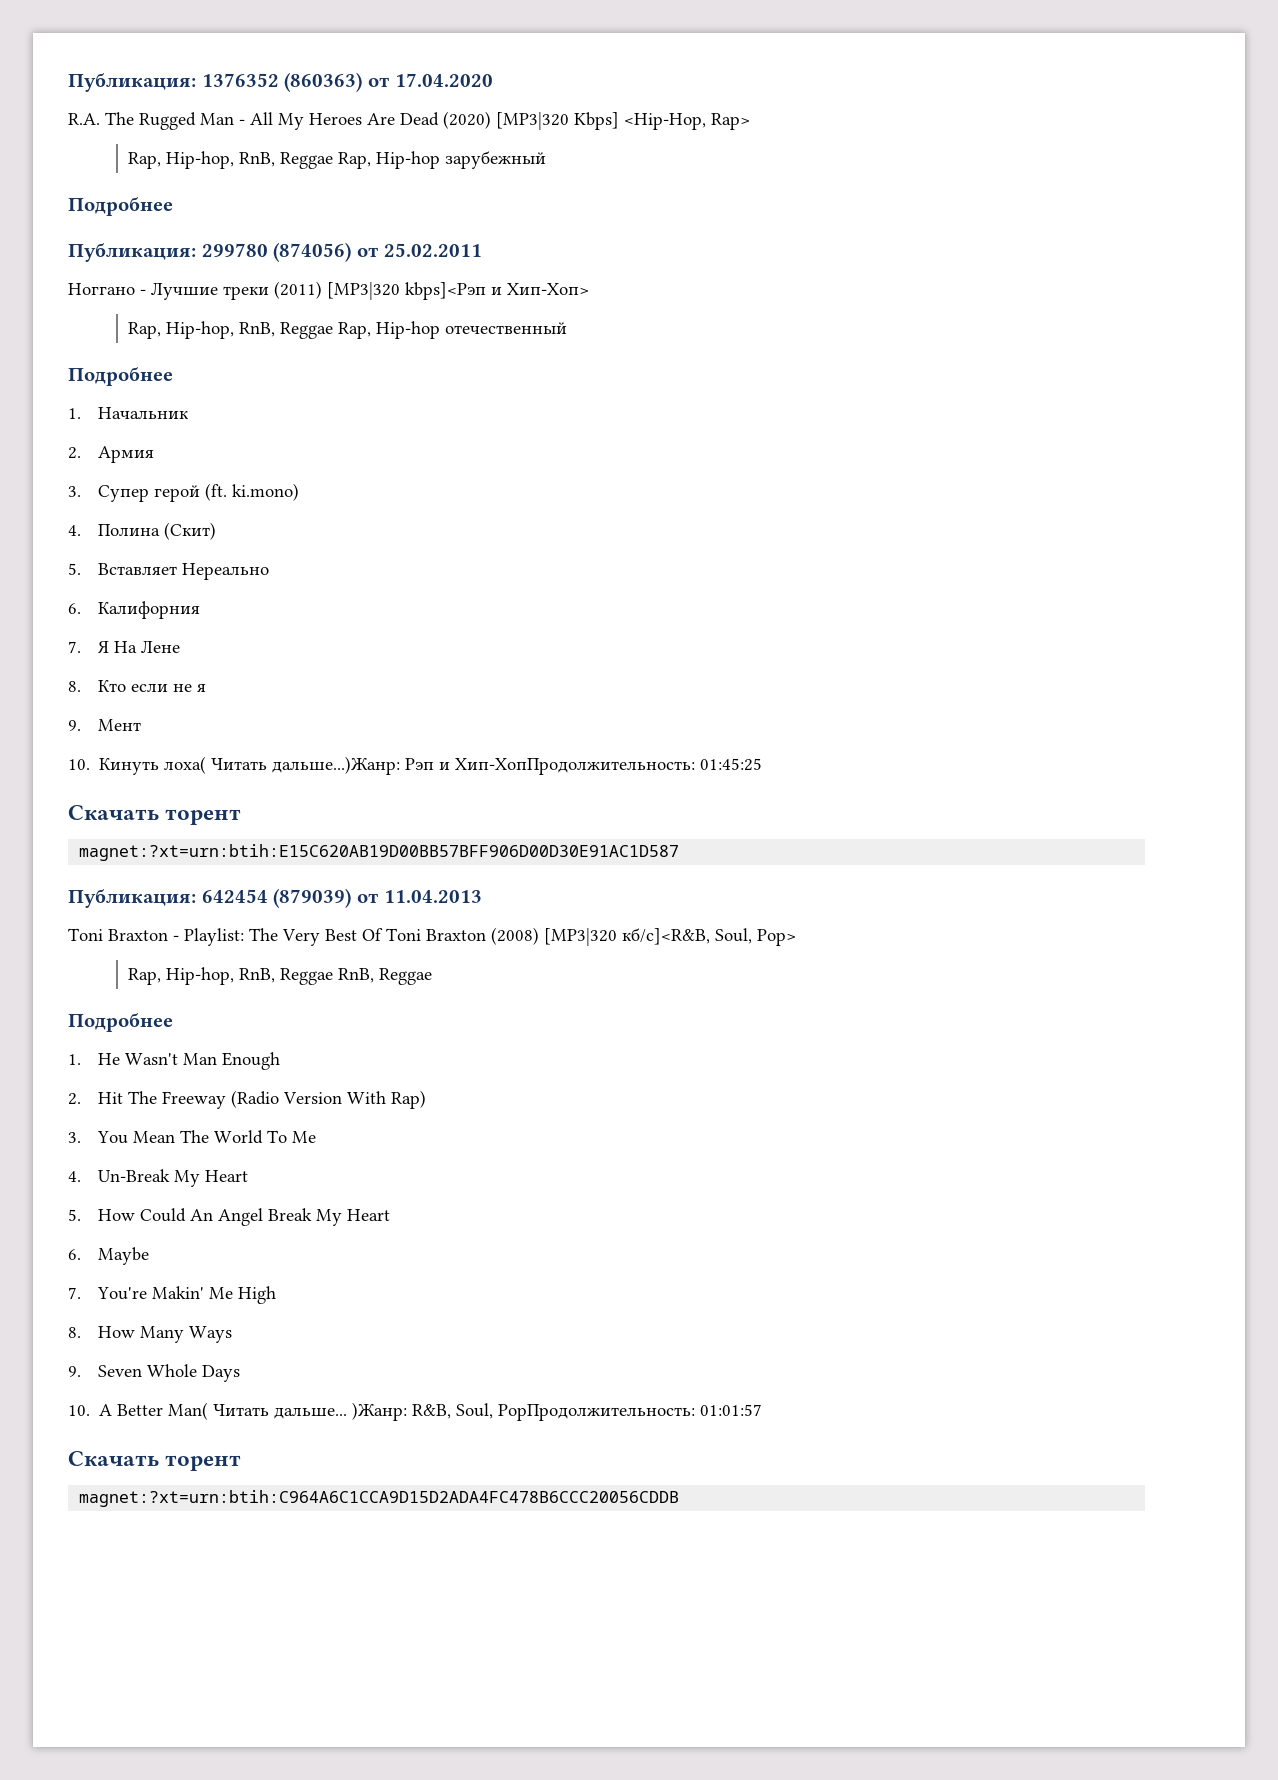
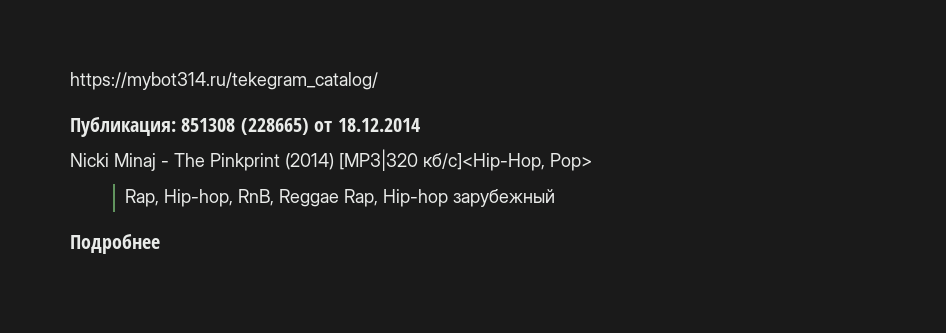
[68,72,494,92] [68,111,750,130] Публикация: 1376352 (860363) от 17.04.2020 // R.A. The Rugged Man - All My Heroes Are Dead (2020) [MP3|320 Kbps] <Hip-Hop, Rap> -> [70,72,378,90] [70,117,420,137] [70,149,592,171] https://mybot314.ru/tekegram_catalog/ // Публикация: 851308 (228665) от 18.12.2014 // Nicki Minaj - The Pinkprint (2014) [MP3|320 кб/с]<Hip-Hop, Pop>
[68,242,483,262] [68,281,589,300] [128,321,568,339] [68,367,173,386] [68,407,190,419] [68,446,155,463] [68,483,300,502] [68,522,217,540] [68,563,270,580] [68,601,201,619] [68,640,181,653] [68,680,207,692] [68,719,142,731] [68,756,763,775] [68,805,242,825] [79,844,680,861] [68,888,483,908] [68,927,796,946] [128,967,433,985] [68,1013,173,1032] [68,1052,281,1070] [68,1090,427,1109] [68,1130,317,1144] [68,1169,249,1187] [68,1208,391,1226] [68,1247,150,1265] [68,1286,277,1304] [68,1326,233,1343] [68,1364,241,1382] [68,1402,763,1421] [68,1451,242,1471] [79,1490,680,1507] // Публикация: 299780 (874056) от 25.02.2011 // Ноггано - Лучшие треки (2011) [MP3|320 kbps]<Рэп и Хип-Хоп> // Rap, Hip-hop, RnB, Reggae Rap, Hip-hop отечественный // Подробнее // 1. Начальник // 2. Армия // 3. Супер герой (ft. ki.mono) // 4. Полина (Скит) // 5. Вставляет Нереально // 6. Калифорния // 7. Я На Лене // 8. Кто если не я // 9. Мент // 10. Кинуть лоха( Читать дальше...)Жанр: Рэп и Хип-ХопПродолжительность: 01:45:25 // Скачать торент // magnet:?xt=urn:btih:E15C620AB19D00BB57BFF906D00D30E91AC1D587 // Публикация: 642454 (879039) от 11.04.2013 // Toni Braxton - Playlist: The Very Best Of Toni Braxton (2008) [MP3|320 кб/с]<R&B, Soul, Pop> // Rap, Hip-hop, RnB, Reggae RnB, Reggae // Подробнее // 1. He Wasn't Man Enough // 2. Hit The Freeway (Radio Version With Rap) // 3. You Mean The World To Me // 4. Un-Break My Heart // 5. How Could An Angel Break My Heart // 6. Maybe // 7. You're Makin' Me High // 8. How Many Ways // 9. Seven Whole Days // 10. A Better Man( Читать дальше... )Жанр: R&B, Soul, PopПродолжительность: 01:01:57 // Скачать торент // magnet:?xt=urn:btih:C964A6C1CCA9D15D2ADA4FC478B6CCC20056CDDB -> (160, 244) none

